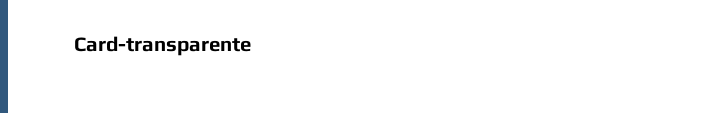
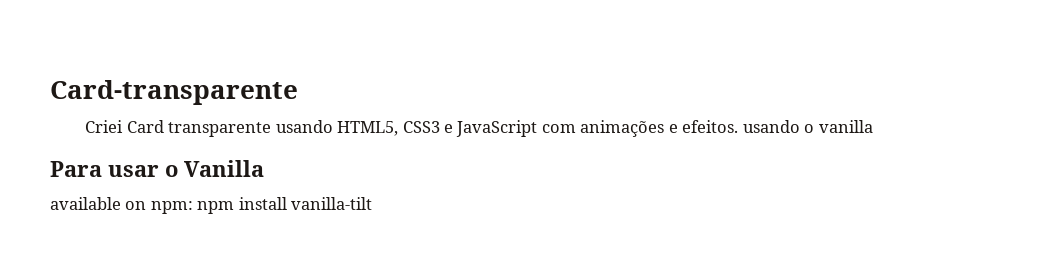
(251, 46) none -> [85,120,873,137] [50,160,264,177] [50,197,373,214] // Criei Card transparente usando HTML5, CSS3 e JavaScript com animações e efeitos. usando o vanilla // Para usar o Vanilla // available on npm: npm install vanilla-tilt

